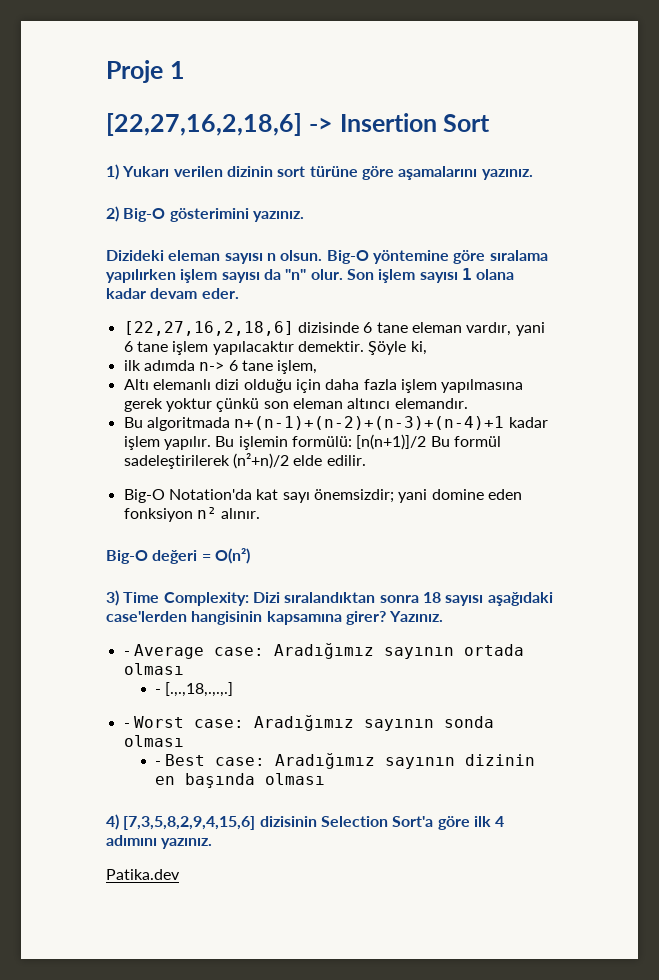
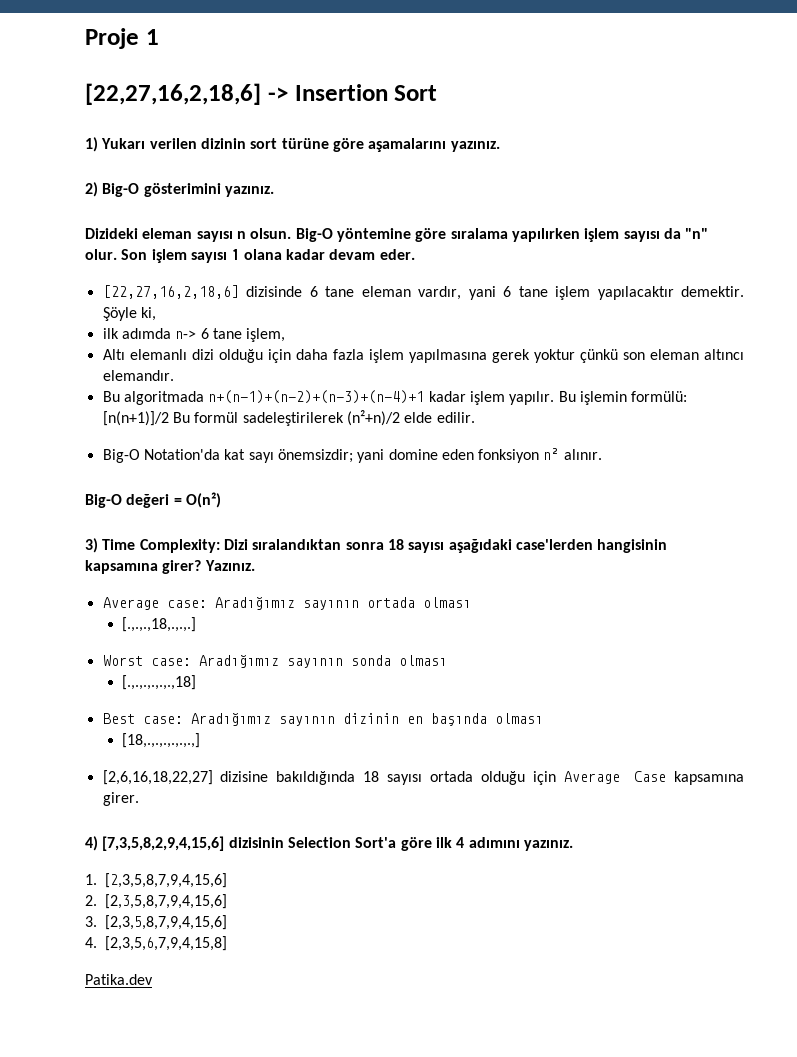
[123,651,130,656] - -> (255, 565) none
[154,682,234,697] [123,723,130,728] - [.,.,18,.,.,.] // - -> [122,617,197,632] [.,.,.,18,.,.,.] //
[154,761,161,766] - -> [122,675,197,690] [.,.,.,.,.,.,18] //
(325, 779) none -> [122,733,201,748] [102,770,744,785] [102,792,139,806] // [18,.,.,.,.,.,.,] // [2,6,16,18,22,27] dizisine bakıldığında 18 sayısı ortada olduğu için Average Case kapsamına girer.
(213, 843) none -> [85,873,227,888] [85,894,227,909] [85,915,227,930] [85,936,227,951] // 1. [2,3,5,8,7,9,4,15,6] // 2. [2,3,5,8,7,9,4,15,6] // 3. [2,3,5,8,7,9,4,15,6] // 4. [2,3,5,6,7,9,4,15,8]

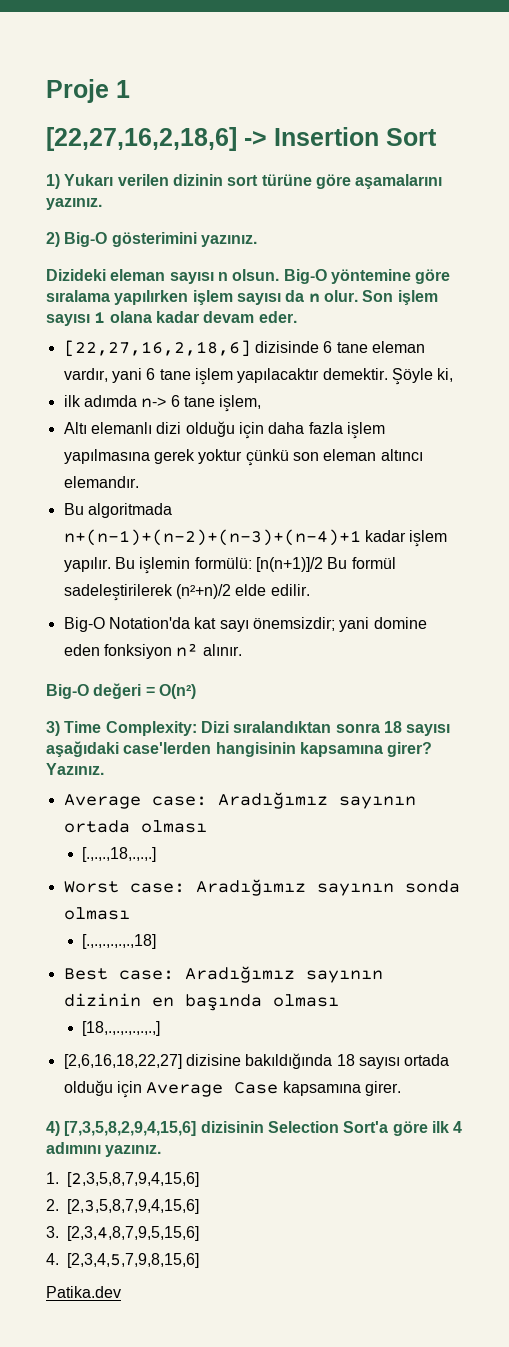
[685,228,709,239] "n" -> [308,293,320,302] n
[105,915,227,930] [2,3,5,8,7,9,4,15,6] -> [67,1226,199,1241] [2,3,4,8,7,9,5,15,6]
[105,936,227,951] [2,3,5,6,7,9,4,15,8] -> [67,1253,199,1268] [2,3,4,5,7,9,8,15,6]

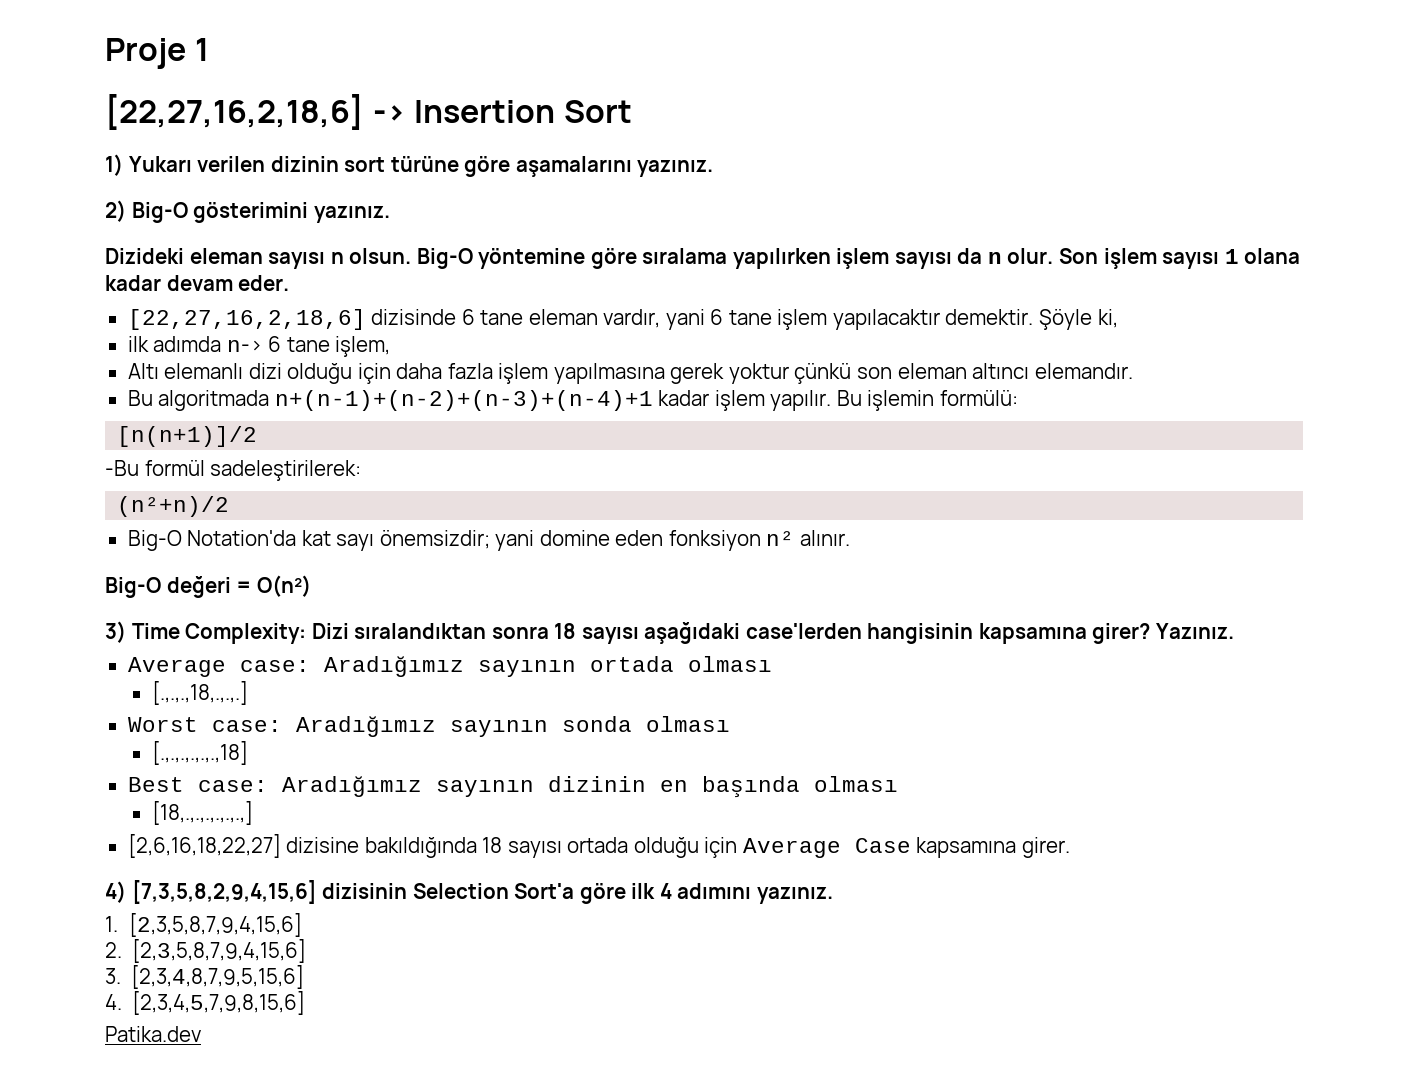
(252, 563) none -> (1018, 398) //
[327,557,396,569] [63,584,173,601] Bu formül sadeleştirilerek -> [105,460,362,481] // -Bu formül sadeleştirilerek: //
[235,584,310,596] elde edilir. -> (230, 506) none

